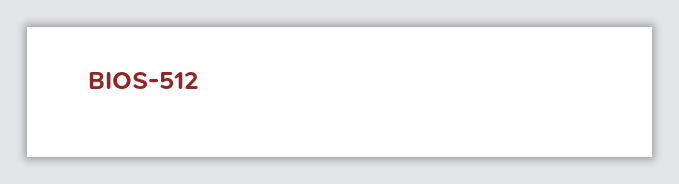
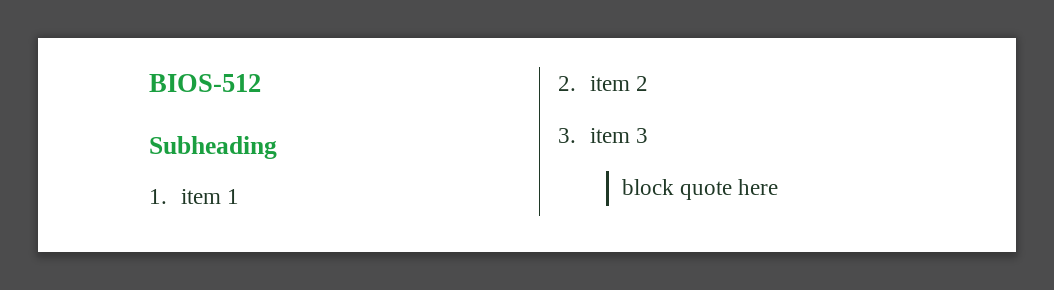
(199, 80) none -> [149,136,277,159] [149,189,240,204] [558,76,649,91] [558,128,649,143] [621,179,779,200] // Subheading // 1. item 1 // 2. item 2 // 3. item 3 // block quote here

